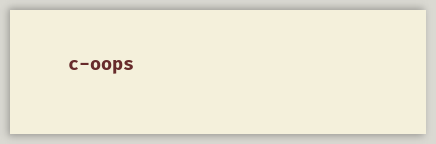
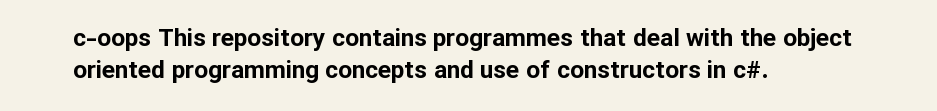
(134, 67) none -> [157,28,852,51] [73,60,769,83] This repository contains programmes that deal with the object oriented programming concepts and use of constructors in c#.

